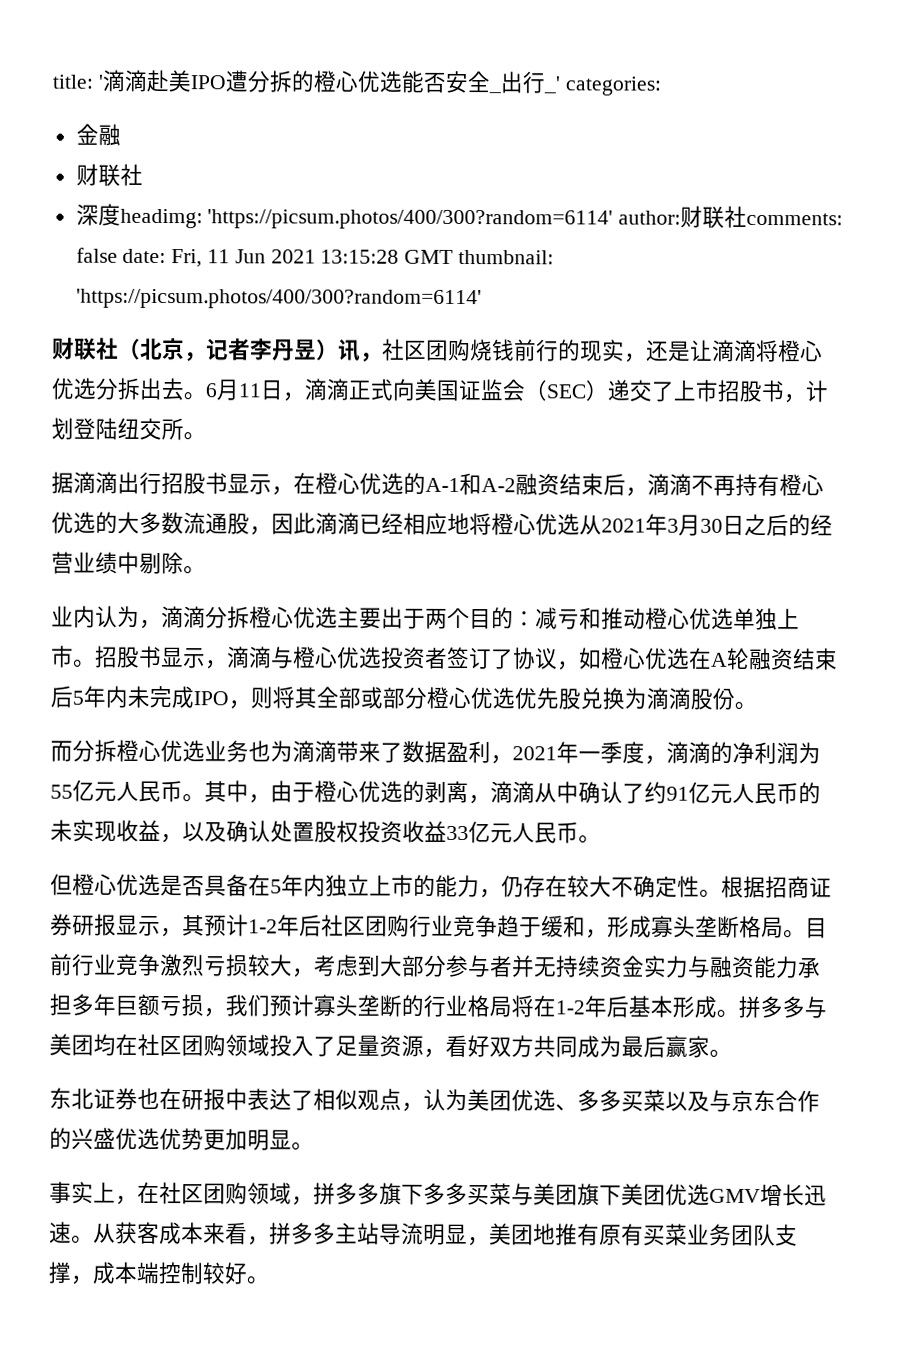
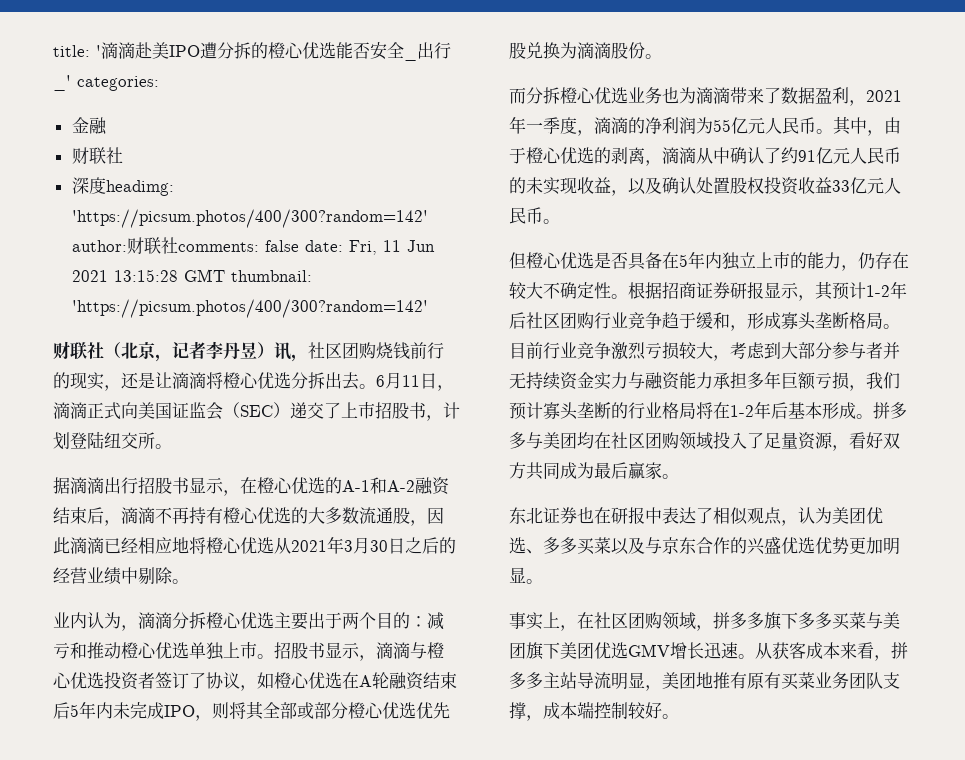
[207,209,614,230] 'https://picsum.photos/400/300?random=6114' -> [71,209,428,228] 'https://picsum.photos/400/300?random=142'
[75,288,482,310] 'https://picsum.photos/400/300?random=6114' -> [71,299,428,318] 'https://picsum.photos/400/300?random=142'

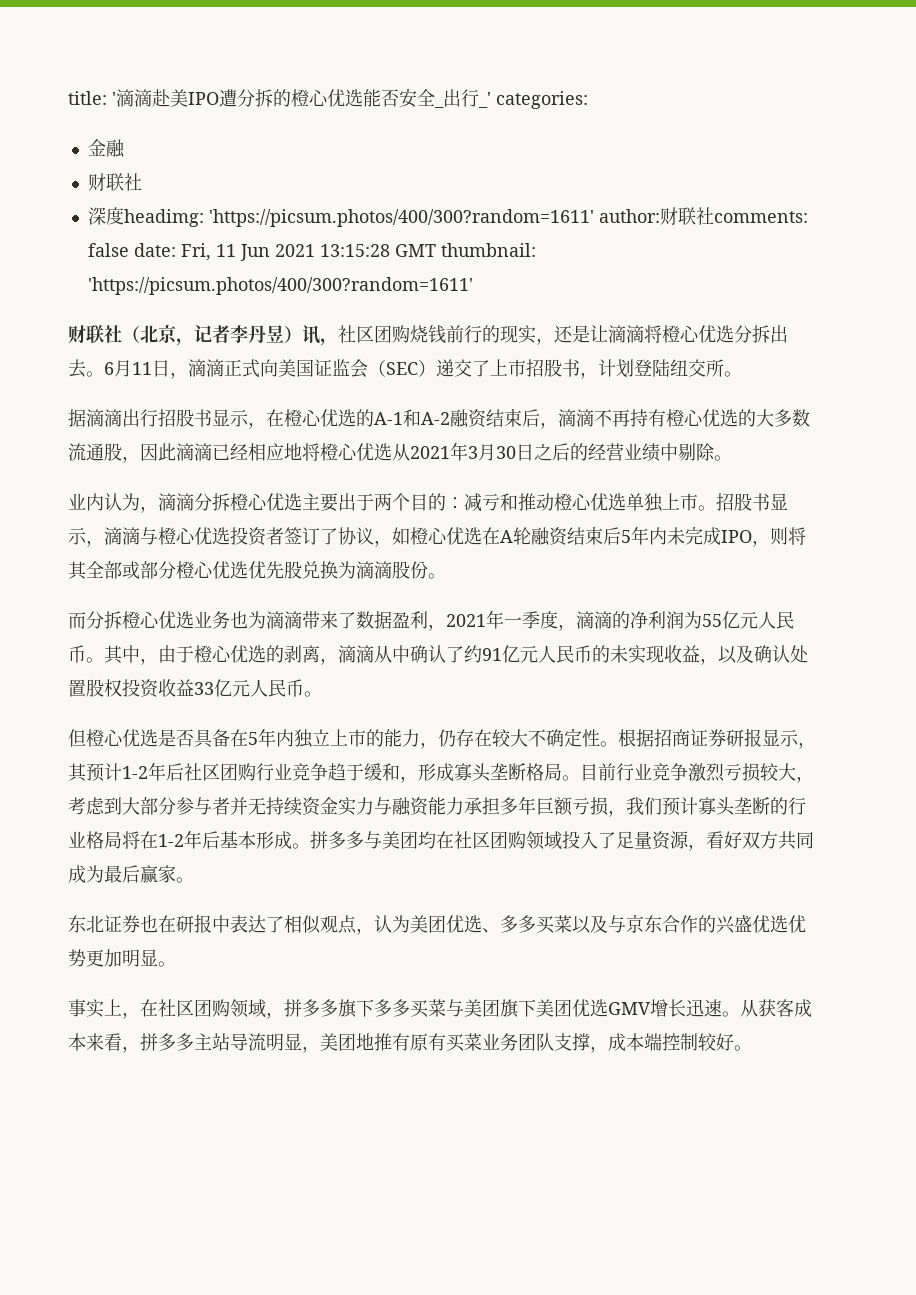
[71,209,428,228] 'https://picsum.photos/400/300?random=142' -> [208,209,594,227] 'https://picsum.photos/400/300?random=1611'
[71,299,428,318] 'https://picsum.photos/400/300?random=142' -> [87,277,473,295] 'https://picsum.photos/400/300?random=1611'

